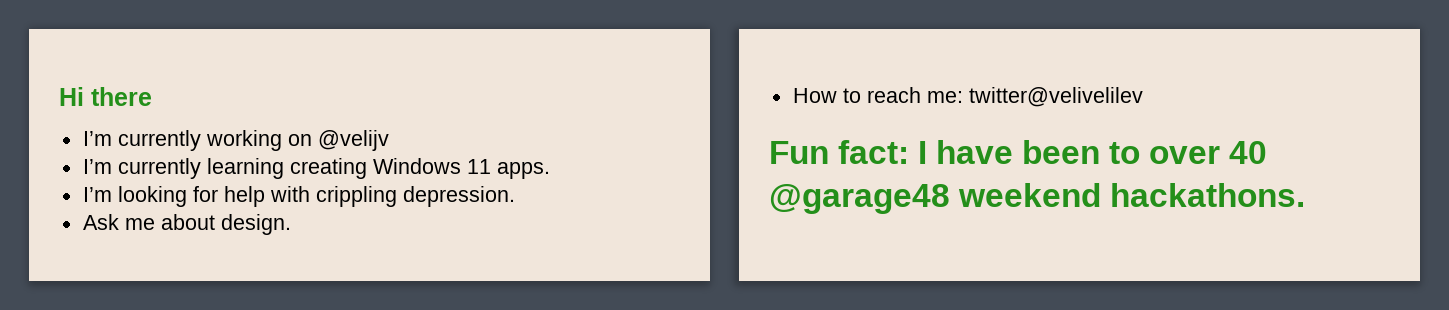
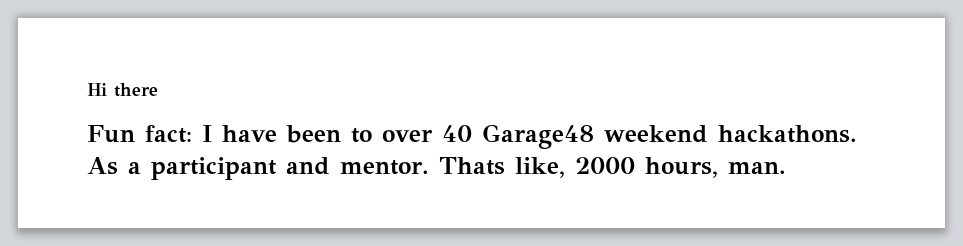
[82,130,389,151] [82,158,550,179] [82,186,515,207] [82,214,291,235] [792,87,1143,107] // I’m currently working on @velijv // I’m currently learning creating Windows 11 apps. // I’m looking for help with crippling depression. // Ask me about design. // How to reach me: twitter@velivelilev -> (158, 90) none
[769,184,950,214] @garage48 -> [482,124,594,149] Garage48
(1306, 195) none -> [87,157,786,180] As a participant and mentor. Thats like, 2000 hours, man.

